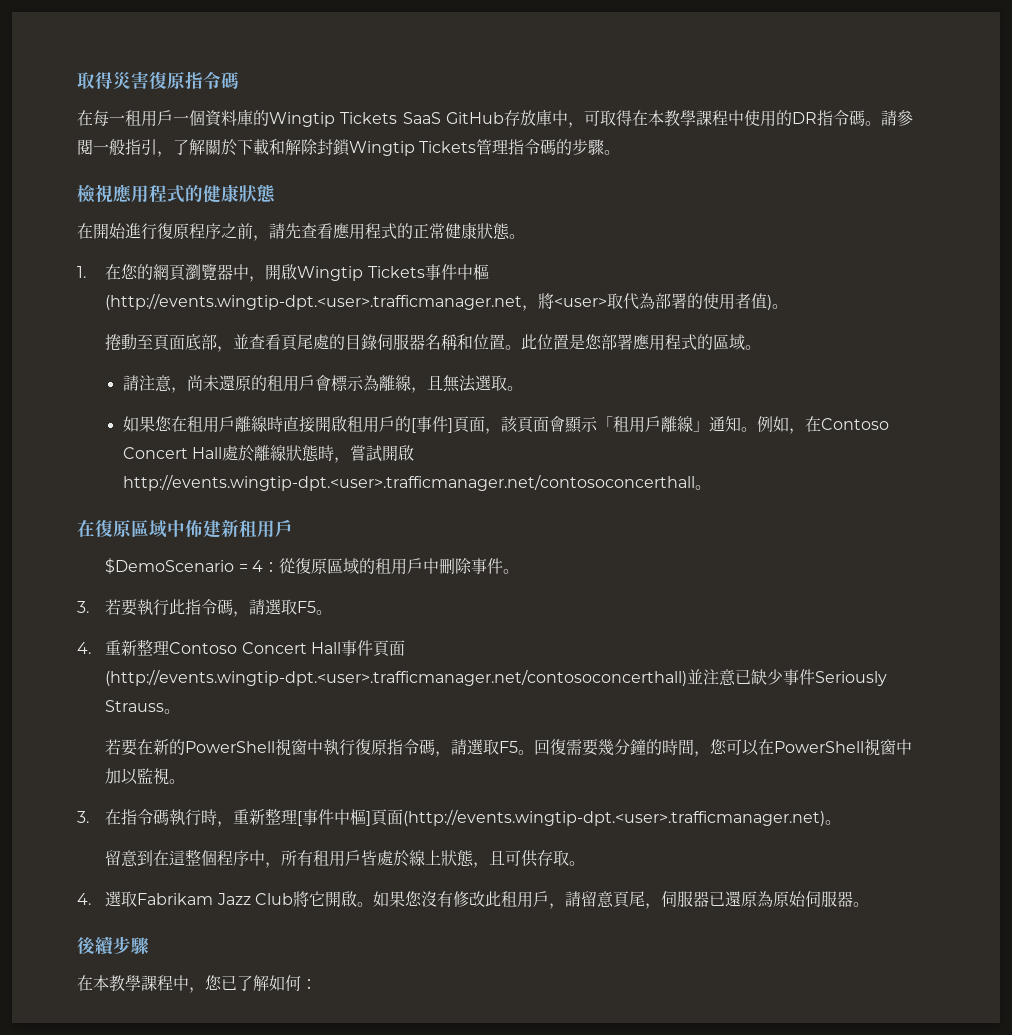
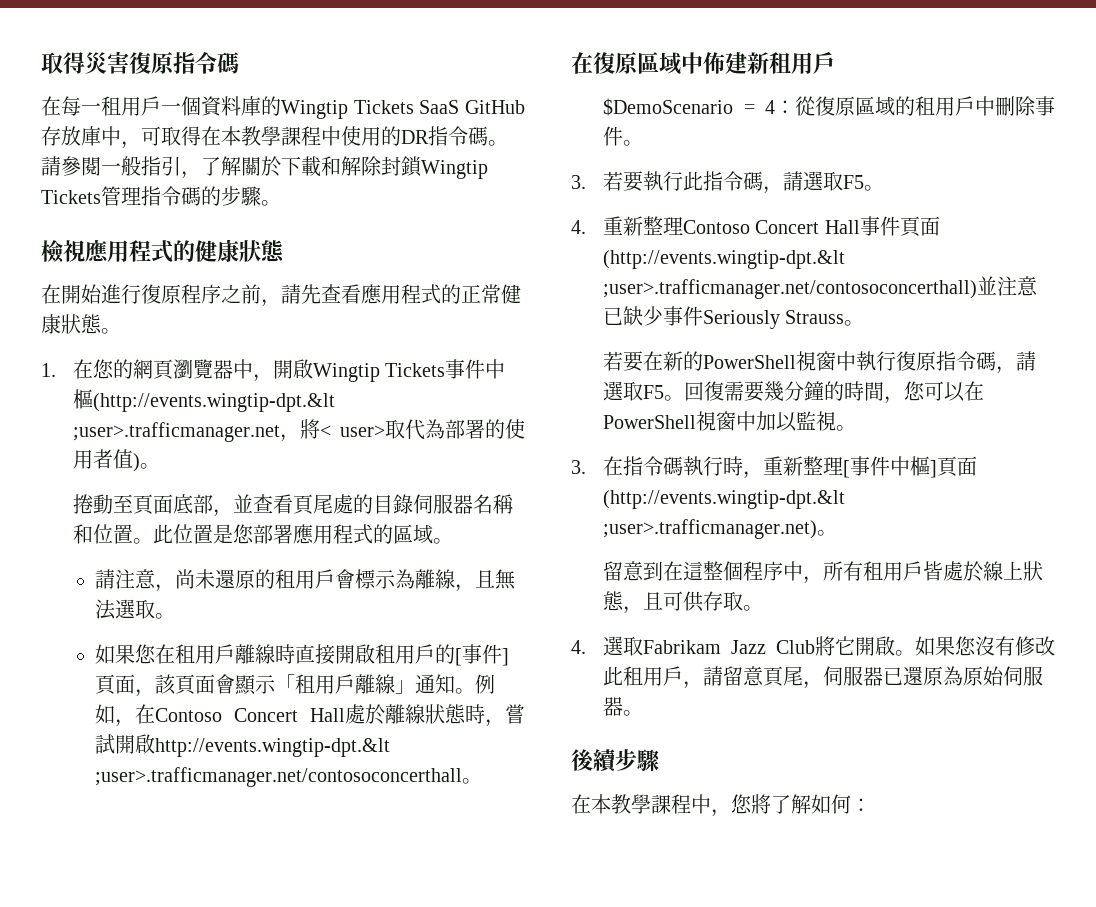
[105,293,608,311] (http://events.wingtip-dpt.<user>.trafficmanager.net，將<user> -> [93,393,336,412] [73,419,385,442] (http://events.wingtip-dpt.&lt ;user>.trafficmanager.net，將< user>
[122,474,695,491] http://events.wingtip-dpt.<user>.trafficmanager.net/contosoconcerthall -> [155,738,391,757] [95,767,463,787] http://events.wingtip-dpt.&lt ;user>.trafficmanager.net/contosoconcerthall
[105,669,688,686] (http://events.wingtip-dpt.<user>.trafficmanager.net/contosoconcerthall) -> [603,250,846,269] [603,279,978,299] (http://events.wingtip-dpt.&lt ;user>.trafficmanager.net/contosoconcerthall)
[403,809,826,826] (http://events.wingtip-dpt.<user>.trafficmanager.net) -> [603,490,846,509] [603,519,818,539] (http://events.wingtip-dpt.&lt ;user>.trafficmanager.net)
[221,975,237,990] 已 -> [751,794,771,814] 將

